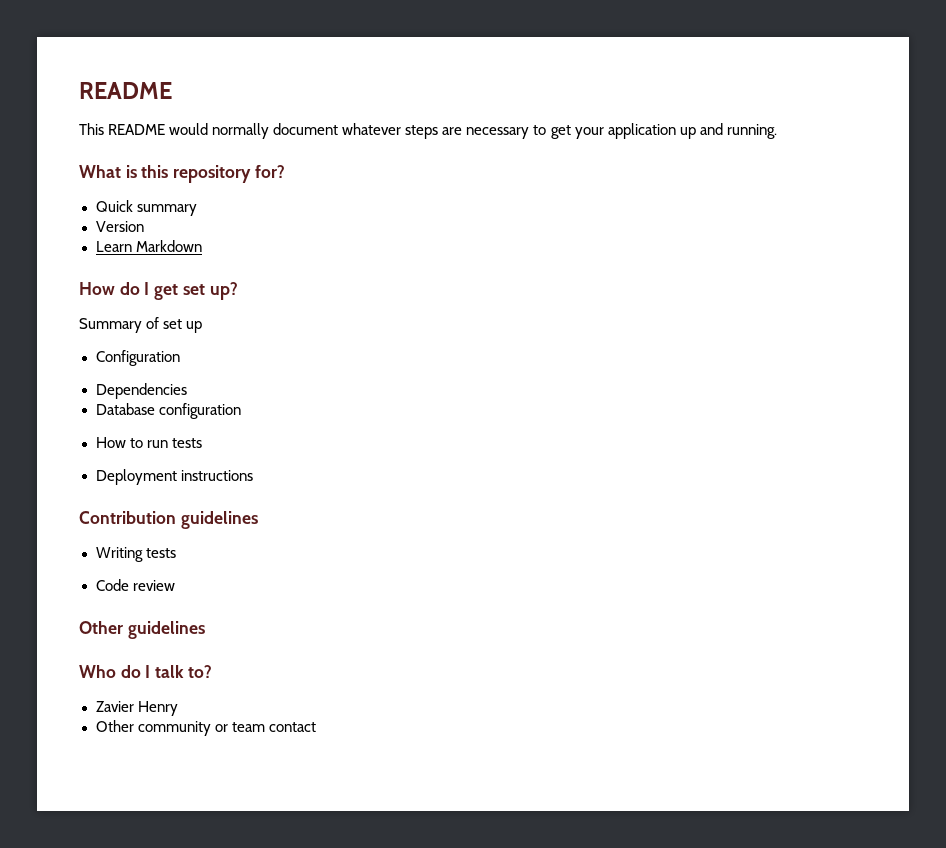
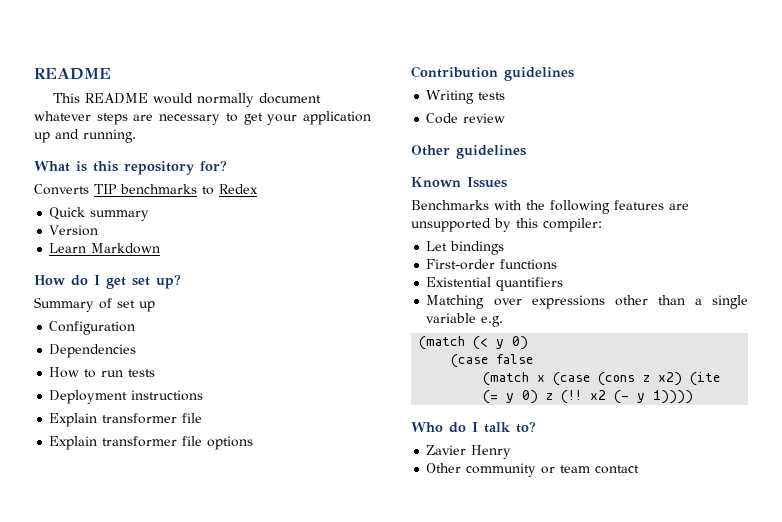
(285, 171) none -> [34,184,258,195] // Converts TIP benchmarks to Redex
[95,403,241,419] // Database configuration -> (137, 351) none
(253, 475) none -> [49,413,203,427] [49,436,254,450] // Explain transformer file // Explain transformer file options
(205, 630) none -> [411,177,507,188] [411,200,689,214] [411,218,602,232] [426,241,505,255] [426,259,558,270] [426,277,564,291] [426,295,748,309] [426,313,504,327] [419,336,529,350] [451,354,534,368] [483,372,721,386] [483,390,694,404] // Known Issues // Benchmarks with the following features are unsupported by this compiler: // Let bindings // First-order functions // Existential quantifiers // Matching over expressions other than a single variable e.g. // (match (< y 0) // (case false // (match x (case (cons z x2) (ite (= y 0) z (!! x2 (- y 1))))

